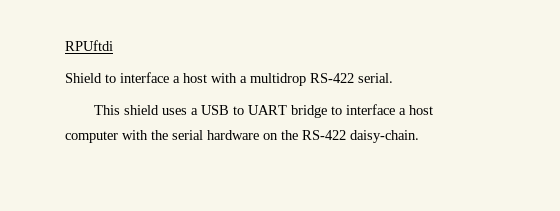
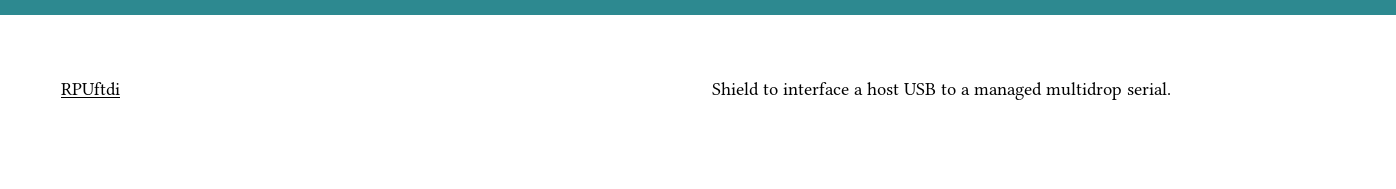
[211,73,393,86] [94,104,434,118] [65,130,419,143] with a multidrop RS-422 serial. // This shield uses a USB to UART bridge to interface a host computer with the serial hardware on the RS-422 daisy-chain. -> [904,82,1171,100] USB to a managed multidrop serial.

